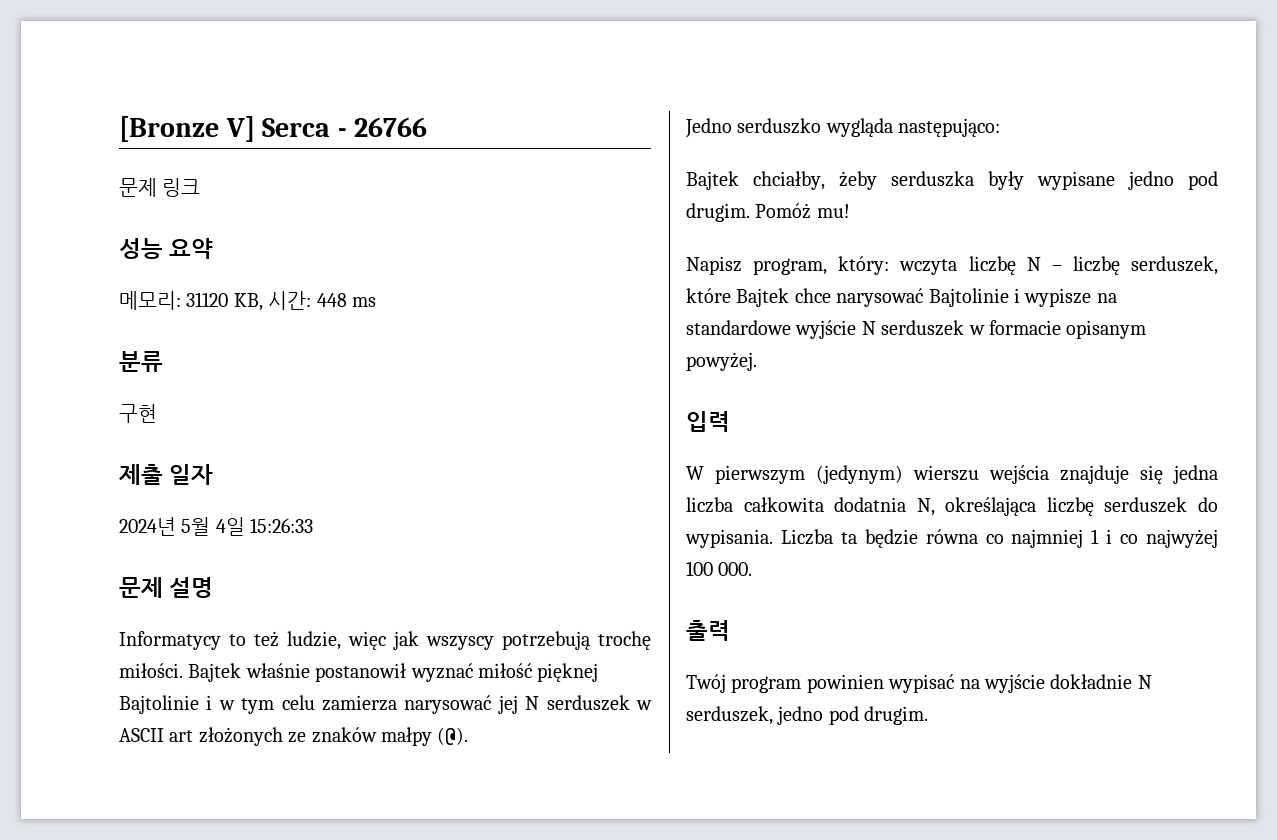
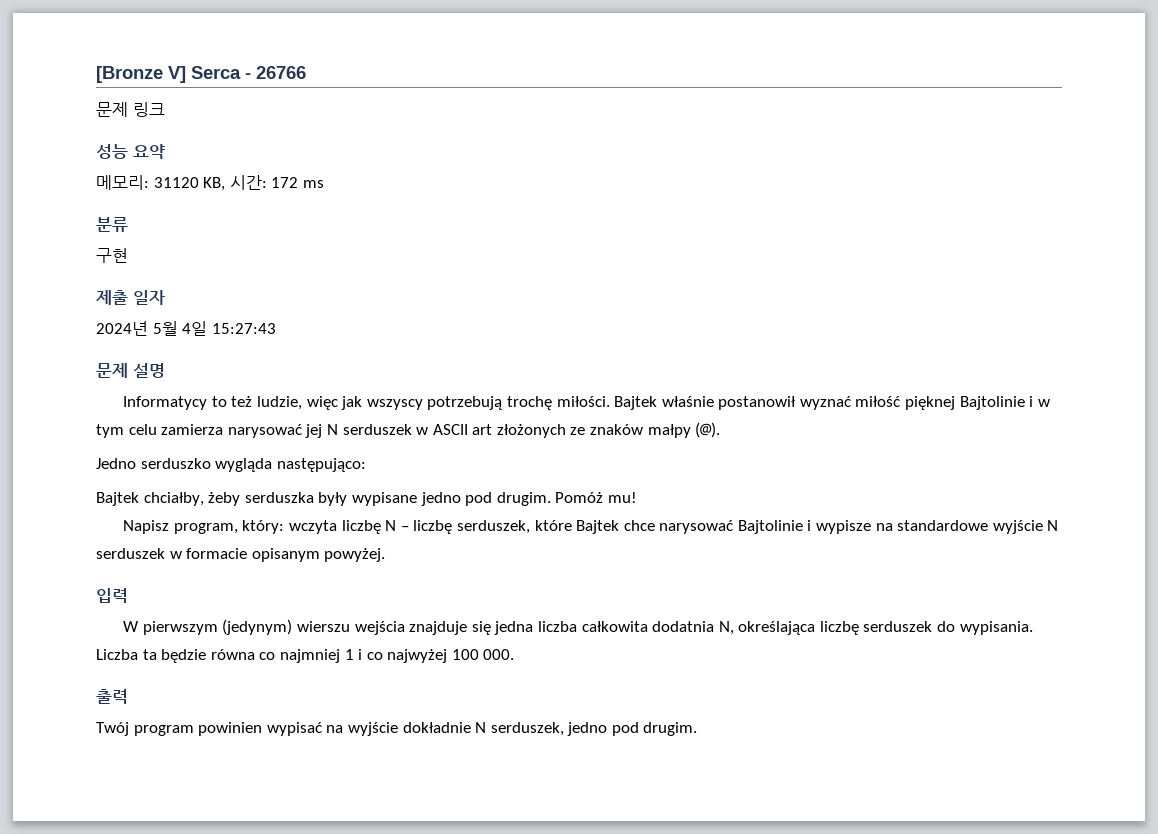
[316,293,347,307] 448 -> [271,177,299,188] 172
[250,518,314,533] 15:26:33 -> [211,323,276,334] 15:27:43

